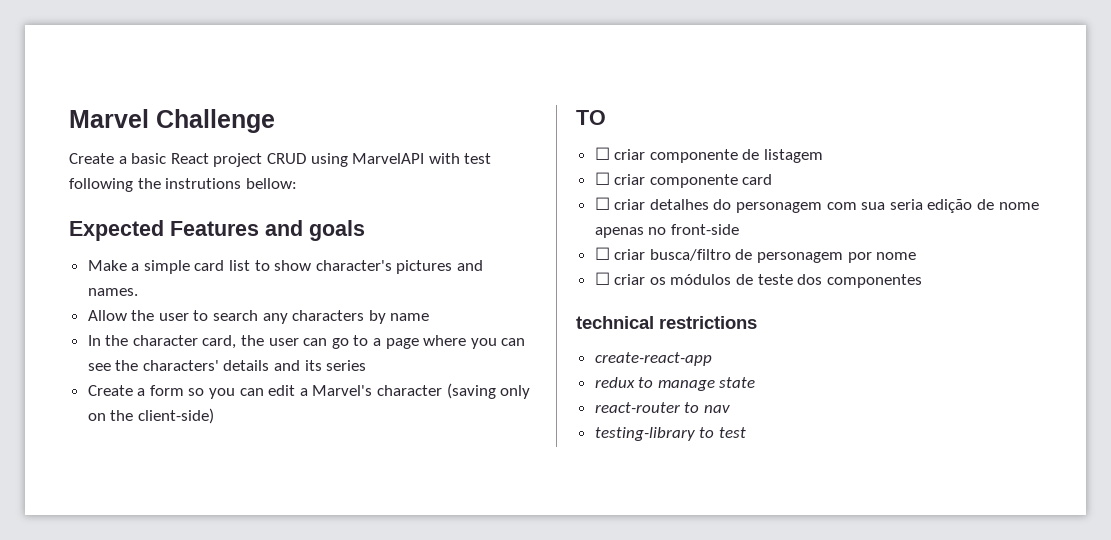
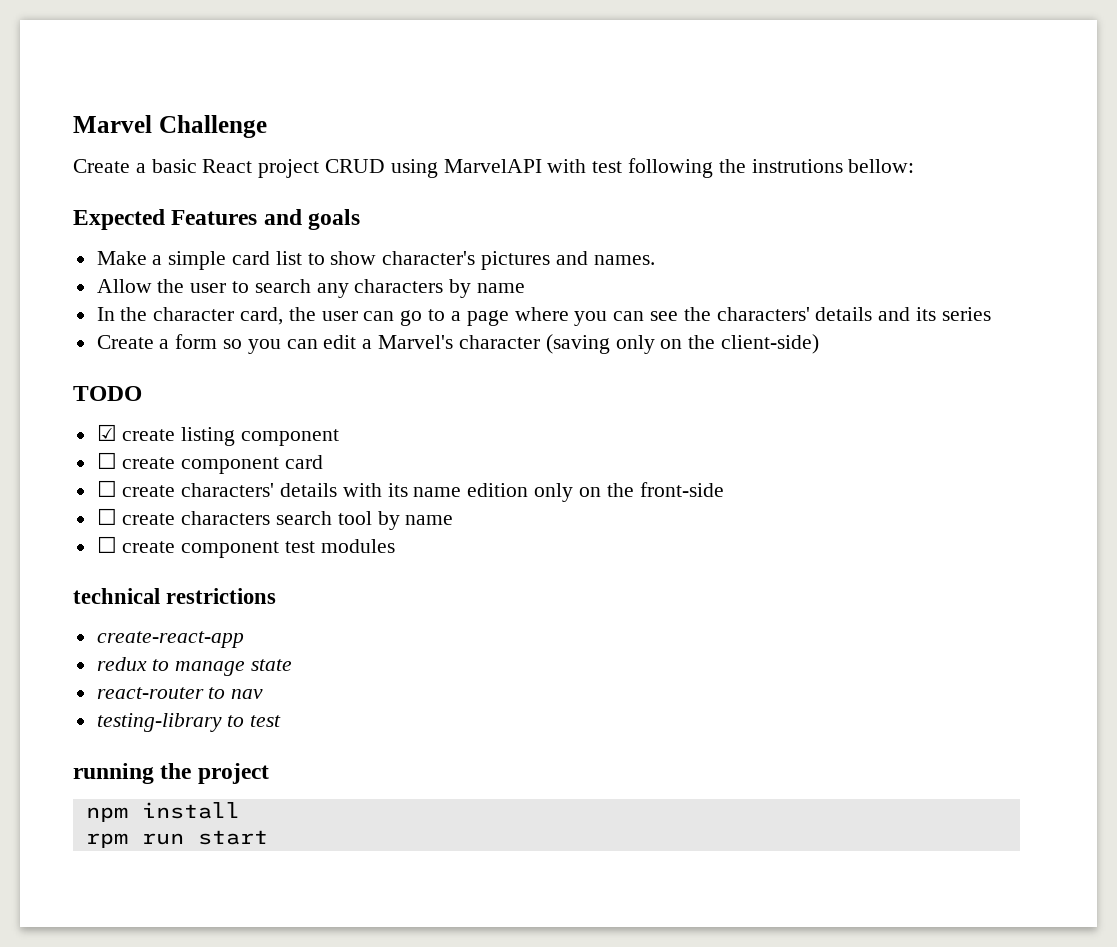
[576,110,606,125] [594,147,824,163] [594,172,773,188] [594,197,1039,213] [594,224,739,238] [594,247,917,263] [594,272,922,288] TO // ☐ criar componente de listagem // ☐ criar componente card // ☐ criar detalhes do personagem com sua seria edição de nome apenas no front-side // ☐ criar busca/filtro de personagem por nome // ☐ criar os módulos de teste dos componentes -> [73,386,142,401] [96,424,340,446] [96,452,324,474] [96,480,724,502] [96,508,454,530] [96,536,395,558] TODO // ☑ create listing component // ☐ create component card // ☐ create characters' details with its name edition only on the front-side // ☐ create characters search tool by name // ☐ create component test modules
(746, 432) none -> [73,763,269,784] [85,802,240,822] [85,830,268,848] // running the project // npm install // rpm run start

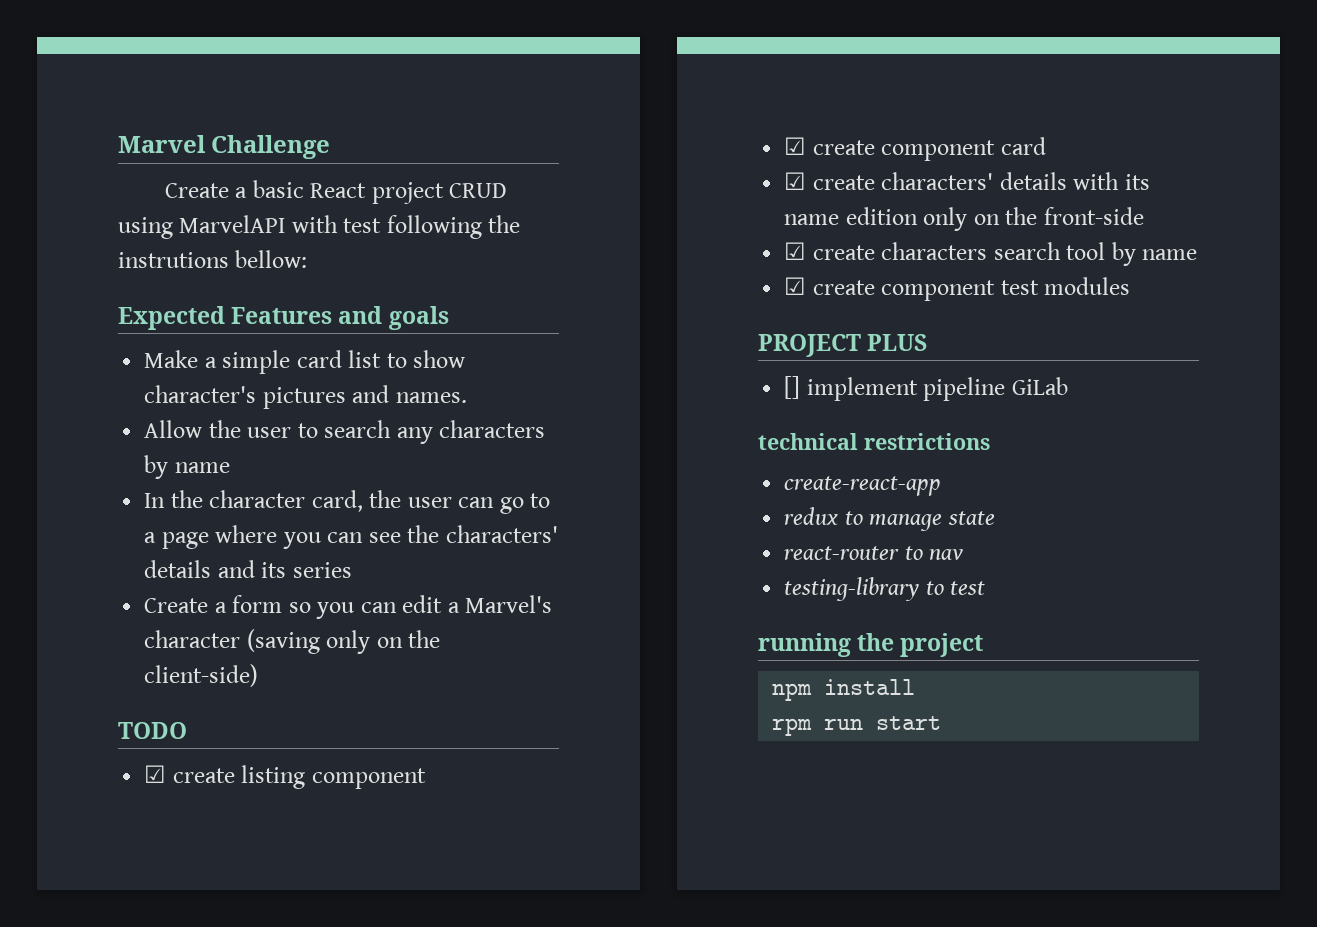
[96,452,117,469] ☐ -> [784,137,807,155] ☑
[96,480,117,497] ☐ -> [784,172,807,190] ☑
[96,508,117,525] ☐ -> [784,242,807,260] ☑
[96,536,117,553] ☐ -> [784,277,807,295] ☑
(395, 546) none -> [758,334,928,357] [784,376,1068,401] // PROJECT PLUS // [] implement pipeline GiLab

